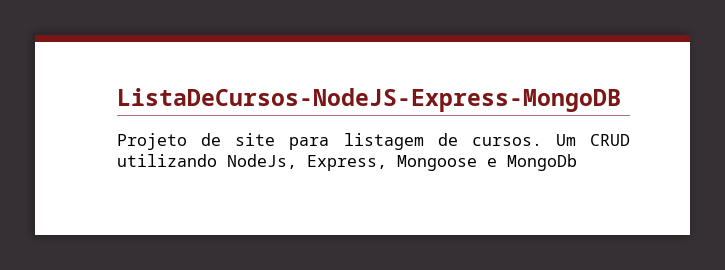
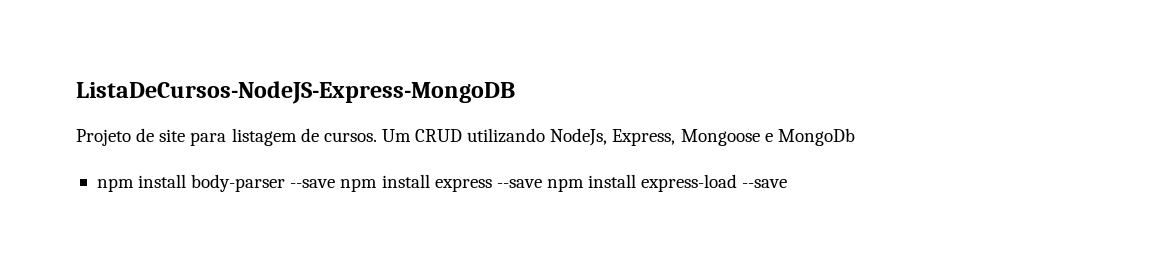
(577, 162) none -> [96,174,788,192] // npm install body-parser --save npm install express --save npm install express-load --save

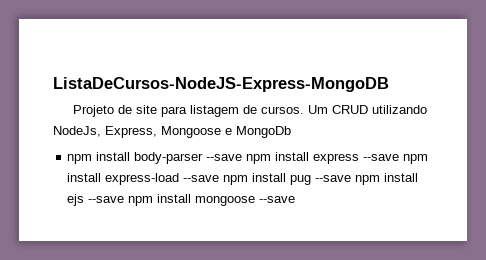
(788, 183) none -> [223,173,419,185] [67,194,296,206] npm install pug --save npm install ejs --save npm install mongoose --save

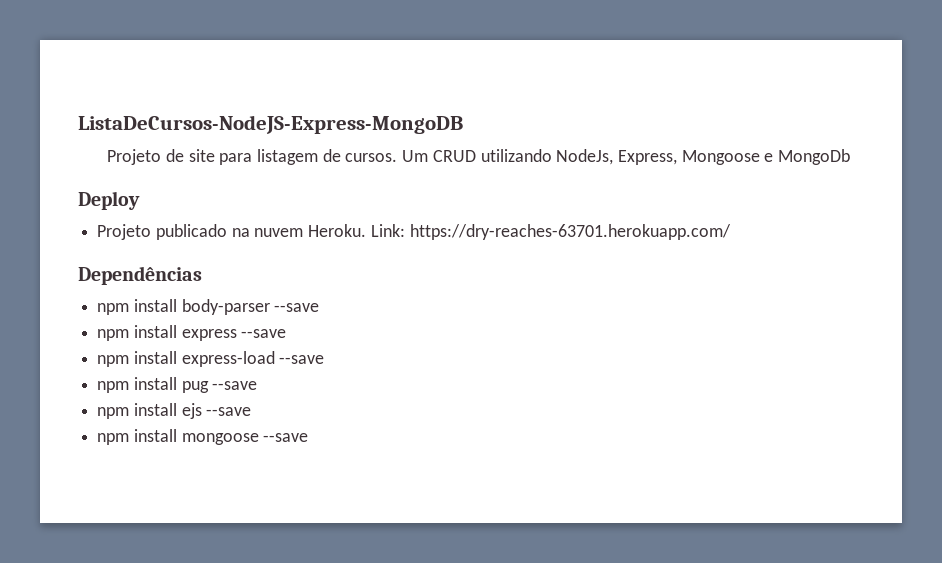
(291, 132) none -> [78,191,140,210] [97,224,731,240] [78,266,202,285] // Deploy // Projeto publicado na nuvem Heroku. Link: https://dry-reaches-63701.herokuapp.com/ // Dependências
(243, 157) none -> (320, 307) //
(400, 157) none -> (287, 333) //
(220, 178) none -> (325, 359) //
(352, 178) none -> (258, 385) //
(125, 199) none -> (252, 411) //

